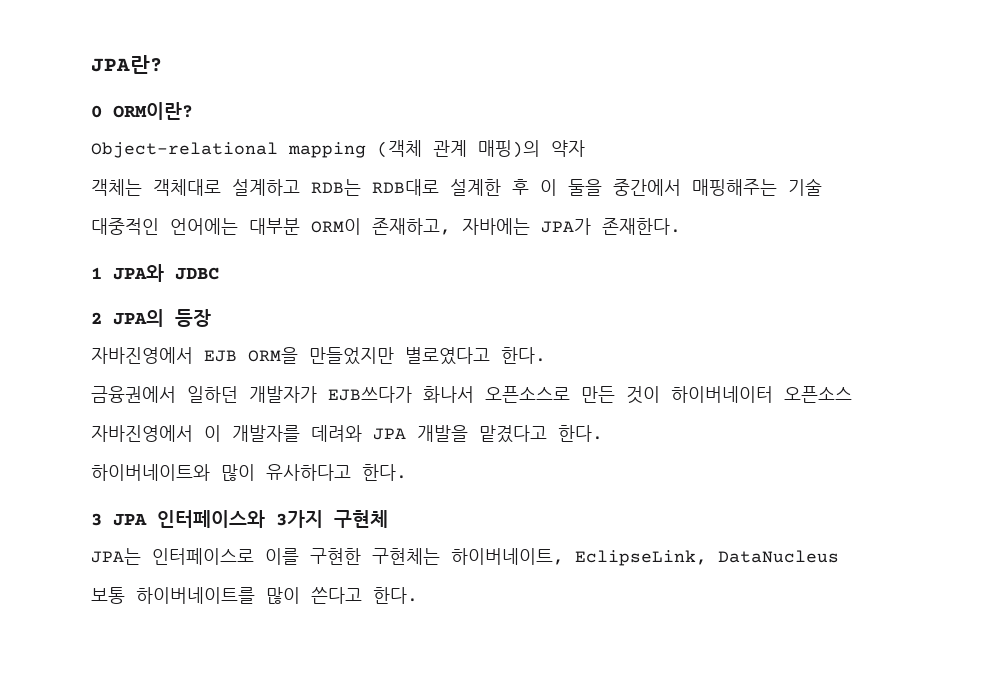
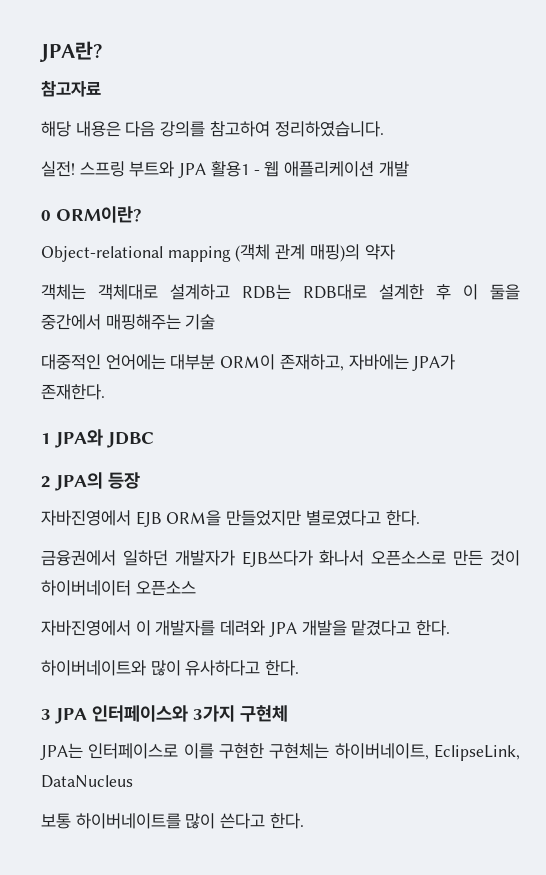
(163, 64) none -> [41,80,101,97] [41,121,384,137] [41,161,409,178] // 참고자료 // 해당 내용은 다음 강의를 참고하여 정리하였습니다. // 실전! 스프링 부트와 JPA 활용1 - 웹 애플리케이션 개발

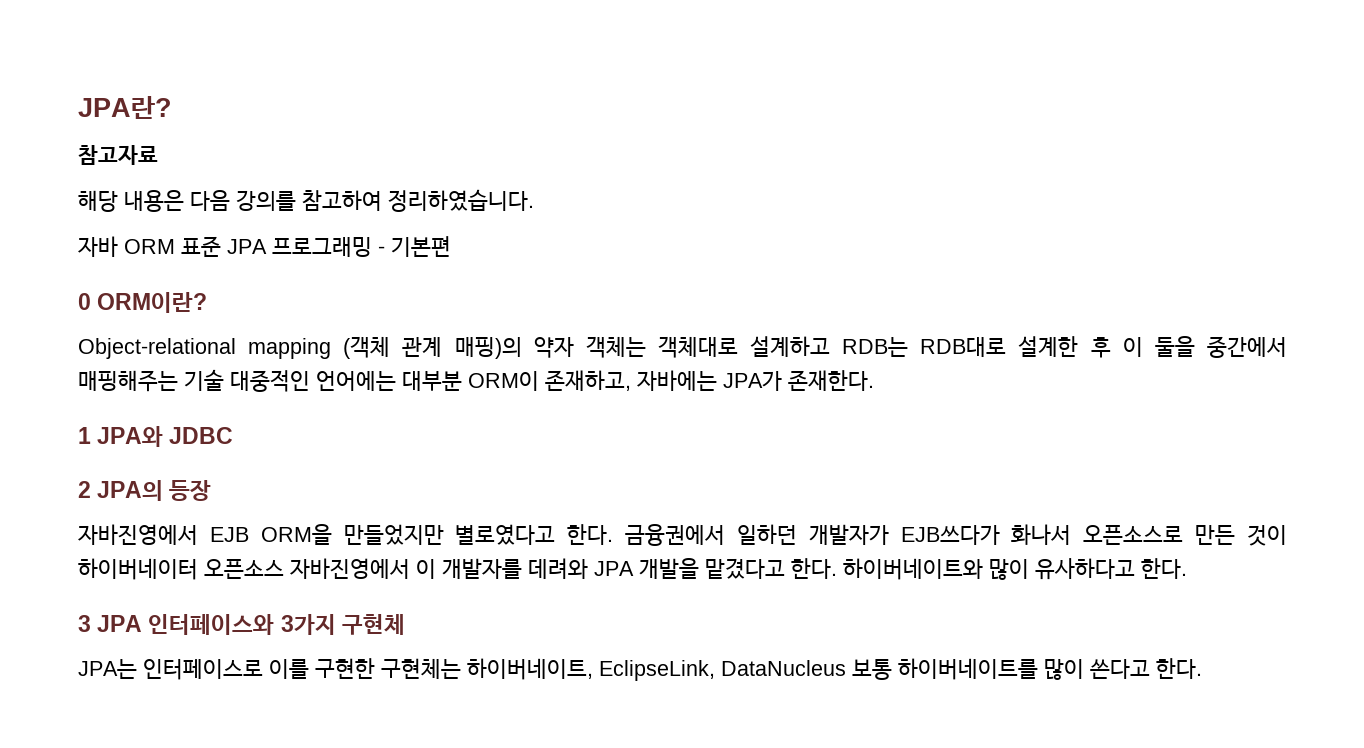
[41,161,409,178] 실전! 스프링 부트와 JPA 활용1 - 웹 애플리케이션 개발 -> [78,236,451,257] 자바 ORM 표준 JPA 프로그래밍 - 기본편
(395, 252) // -> (574, 347) none
(216, 322) // -> (224, 380) none
(420, 518) // -> (614, 534) none
(196, 588) // -> (284, 569) none
(451, 628) // -> (837, 568) none
(133, 781) // -> (846, 668) none

